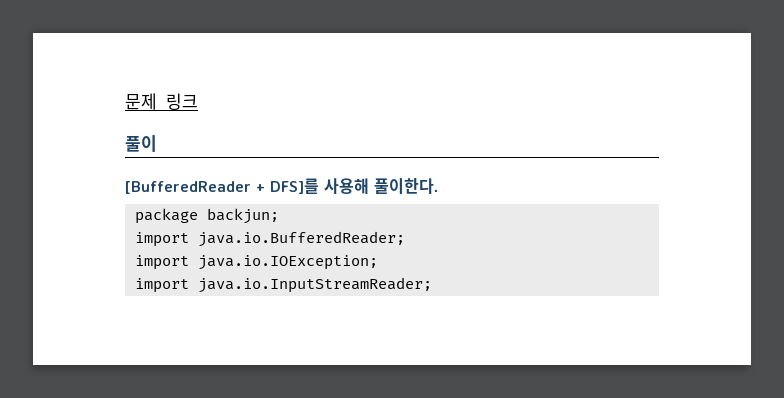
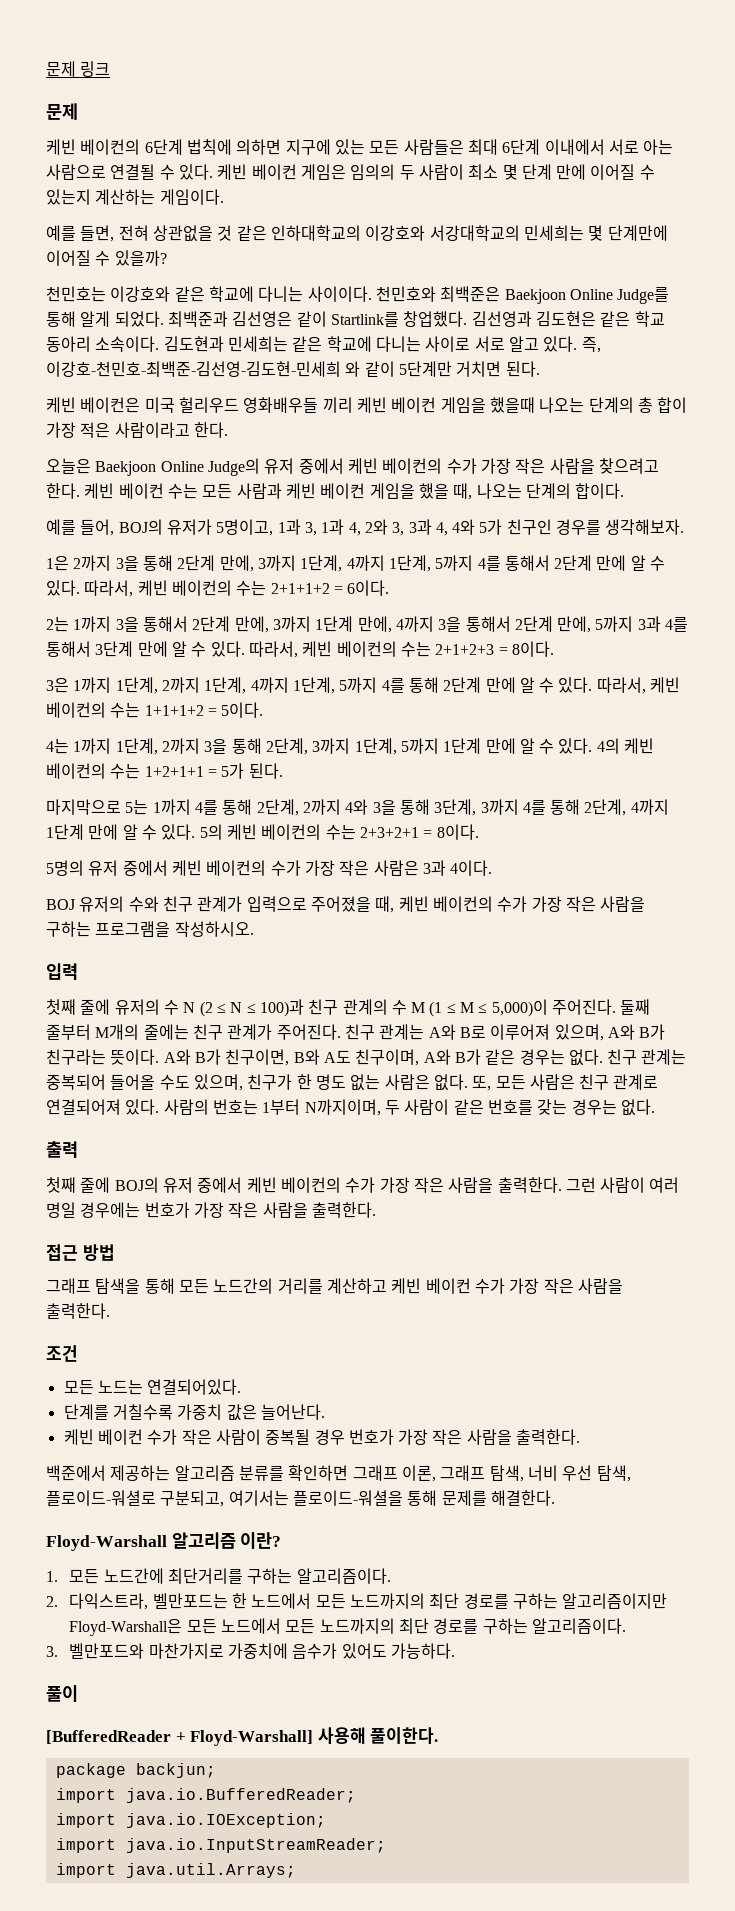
(198, 101) none -> [46,103,78,120] [46,139,674,155] [46,164,655,180] [46,189,224,205] [46,225,668,242] [46,250,167,266] [46,286,670,304] [46,311,665,327] [46,336,601,353] [46,361,540,377] [46,397,688,413] [46,422,228,438] [46,458,659,476] [46,483,625,500] [46,519,685,536] [46,555,666,572] [46,580,390,597] [46,616,689,633] [46,641,554,658] [46,677,681,694] [46,702,264,718] [46,738,655,755] [46,763,283,779] [46,799,669,816] [46,824,479,840] [46,860,493,876] [46,896,646,913] [46,921,254,937] [46,963,78,980] [46,999,651,1017] [46,1024,666,1041] [46,1049,687,1066] [46,1074,659,1091] [46,1099,655,1116] [46,1141,78,1158] [46,1177,680,1193] [46,1202,376,1218] [46,1244,115,1261] [46,1278,623,1294] [46,1303,110,1319] [46,1345,78,1362] [63,1379,242,1395] [63,1404,325,1421] [63,1429,581,1445] [46,1465,631,1482] [46,1490,555,1507] [46,1532,282,1551] [46,1568,391,1584] [46,1593,668,1610] [69,1618,626,1636] [46,1643,455,1659] // 문제 // 케빈 베이컨의 6단계 법칙에 의하면 지구에 있는 모든 사람들은 최대 6단계 이내에서 서로 아는 사람으로 연결될 수 있다. 케빈 베이컨 게임은 임의의 두 사람이 최소 몇 단계 만에 이어질 수 있는지 계산하는 게임이다. // 예를 들면, 전혀 상관없을 것 같은 인하대학교의 이강호와 서강대학교의 민세희는 몇 단계만에 이어질 수 있을까? // 천민호는 이강호와 같은 학교에 다니는 사이이다. 천민호와 최백준은 Baekjoon Online Judge를 통해 알게 되었다. 최백준과 김선영은 같이 Startlink를 창업했다. 김선영과 김도현은 같은 학교 동아리 소속이다. 김도현과 민세희는 같은 학교에 다니는 사이로 서로 알고 있다. 즉, 이강호-천민호-최백준-김선영-김도현-민세희 와 같이 5단계만 거치면 된다. // 케빈 베이컨은 미국 헐리우드 영화배우들 끼리 케빈 베이컨 게임을 했을때 나오는 단계의 총 합이 가장 적은 사람이라고 한다. // 오늘은 Baekjoon Online Judge의 유저 중에서 케빈 베이컨의 수가 가장 작은 사람을 찾으려고 한다. 케빈 베이컨 수는 모든 사람과 케빈 베이컨 게임을 했을 때, 나오는 단계의 합이다. // 예를 들어, BOJ의 유저가 5명이고, 1과 3, 1과 4, 2와 3, 3과 4, 4와 5가 친구인 경우를 생각해보자. // 1은 2까지 3을 통해 2단계 만에, 3까지 1단계, 4까지 1단계, 5까지 4를 통해서 2단계 만에 알 수 있다. 따라서, 케빈 베이컨의 수는 2+1+1+2 = 6이다. // 2는 1까지 3을 통해서 2단계 만에, 3까지 1단계 만에, 4까지 3을 통해서 2단계 만에, 5까지 3과 4를 통해서 3단계 만에 알 수 있다. 따라서, 케빈 베이컨의 수는 2+1+2+3 = 8이다. // 3은 1까지 1단계, 2까지 1단계, 4까지 1단계, 5까지 4를 통해 2단계 만에 알 수 있다. 따라서, 케빈 베이컨의 수는 1+1+1+2 = 5이다. // 4는 1까지 1단계, 2까지 3을 통해 2단계, 3까지 1단계, 5까지 1단계 만에 알 수 있다. 4의 케빈 베이컨의 수는 1+2+1+1 = 5가 된다. // 마지막으로 5는 1까지 4를 통해 2단계, 2까지 4와 3을 통해 3단계, 3까지 4를 통해 2단계, 4까지 1단계 만에 알 수 있다. 5의 케빈 베이컨의 수는 2+3+2+1 = 8이다. // 5명의 유저 중에서 케빈 베이컨의 수가 가장 작은 사람은 3과 4이다. // BOJ 유저의 수와 친구 관계가 입력으로 주어졌을 때, 케빈 베이컨의 수가 가장 작은 사람을 구하는 프로그램을 작성하시오. // 입력 // 첫째 줄에 유저의 수 N (2 ≤ N ≤ 100)과 친구 관계의 수 M (1 ≤ M ≤ 5,000)이 주어진다. 둘째 줄부터 M개의 줄에는 친구 관계가 주어진다. 친구 관계는 A와 B로 이루어져 있으며, A와 B가 친구라는 뜻이다. A와 B가 친구이면, B와 A도 친구이며, A와 B가 같은 경우는 없다. 친구 관계는 중복되어 들어올 수도 있으며, 친구가 한 명도 없는 사람은 없다. 또, 모든 사람은 친구 관계로 연결되어져 있다. 사람의 번호는 1부터 N까지이며, 두 사람이 같은 번호를 갖는 경우는 없다. // 출력 // 첫째 줄에 BOJ의 유저 중에서 케빈 베이컨의 수가 가장 작은 사람을 출력한다. 그런 사람이 여러 명일 경우에는 번호가 가장 작은 사람을 출력한다. // 접근 방법 // 그래프 탐색을 통해 모든 노드간의 거리를 계산하고 케빈 베이컨 수가 가장 작은 사람을 출력한다. // 조건 // 모든 노드는 연결되어있다. // 단계를 거칠수록 가중치 값은 늘어난다. // 케빈 베이컨 수가 작은 사람이 중복될 경우 번호가 가장 작은 사람을 출력한다. // 백준에서 제공하는 알고리즘 분류를 확인하면 그래프 이론, 그래프 탐색, 너비 우선 탐색, 플로이드-워셜로 구분되고, 여기서는 플로이드-워셜을 통해 문제를 해결한다. // Floyd-Warshall 알고리즘 이란? // 1. 모든 노드간에 최단거리를 구하는 알고리즘이다. // 2. 다익스트라, 벨만포드는 한 노드에서 모든 노드까지의 최단 경로를 구하는 알고리즘이지만 Floyd-Warshall은 모든 노드에서 모든 노드까지의 최단 경로를 구하는 알고리즘이다. // 3. 벨만포드와 마찬가지로 가중치에 음수가 있어도 가능하다.
[270,178,319,194] DFS]를 -> [190,1730,314,1746] Floyd-Warshall]
(433, 285) none -> [55,1863,296,1878] // import java.util.Arrays;

